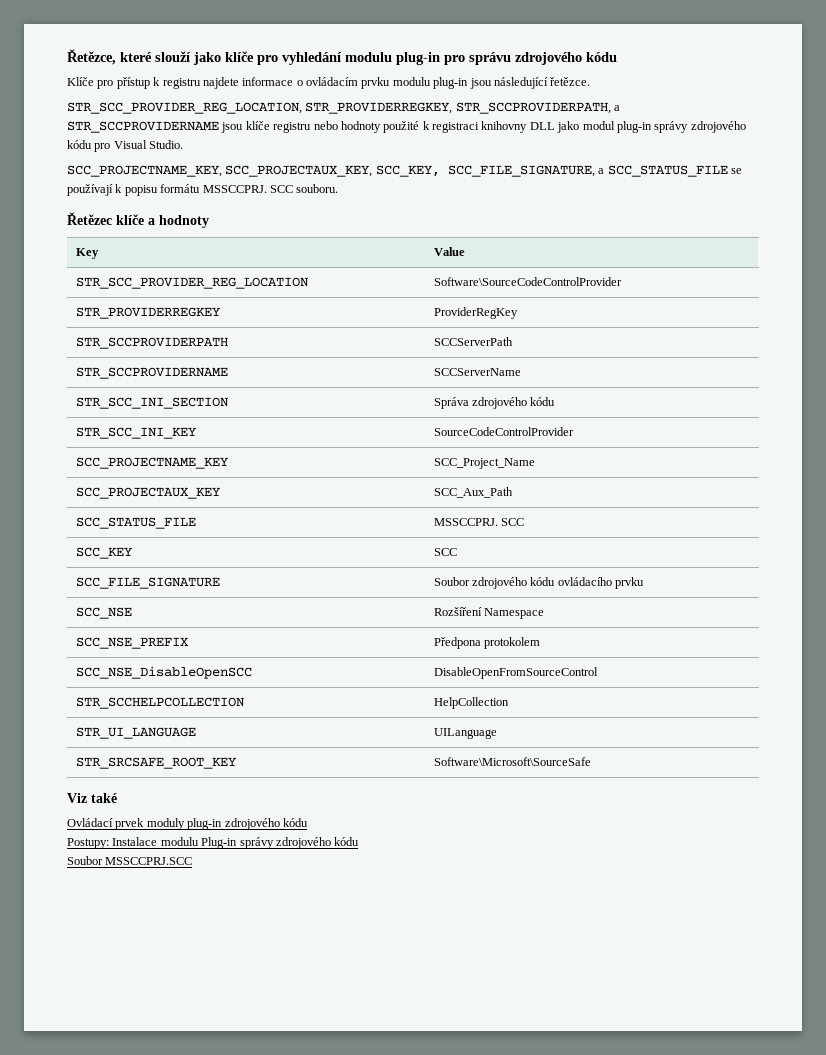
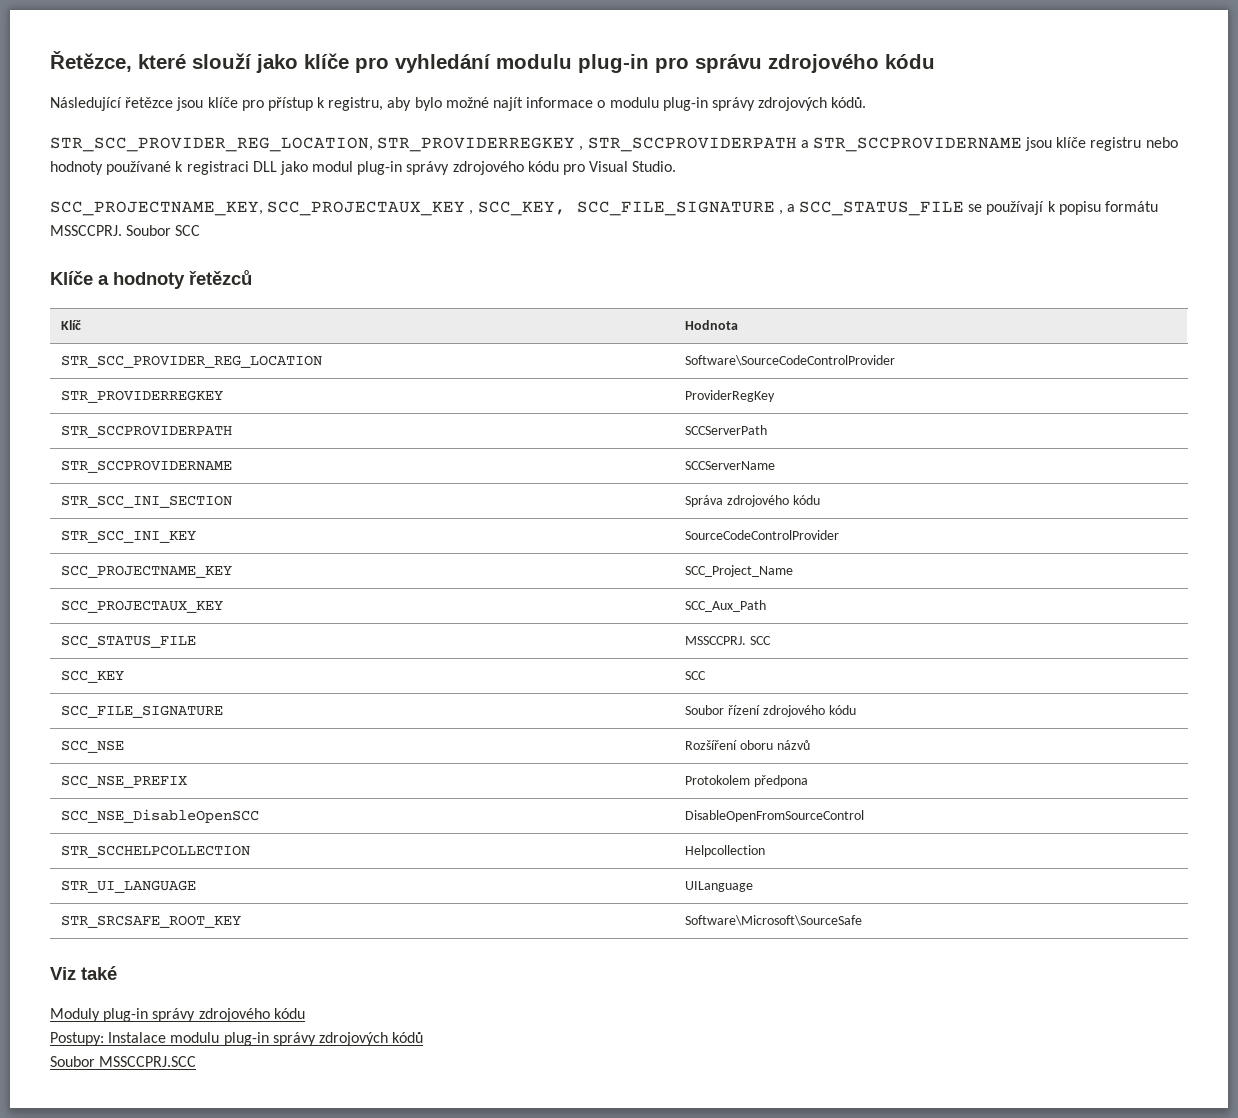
[67,77,591,89] [67,102,611,114] Klíče pro přístup k registru najdete informace o ovládacím prvku modulu plug-in jsou následující řetězce. // STR_SCC_PROVIDER_REG_LOCATION, STR_PROVIDERREGKEY, STR_SCCPROVIDERPATH, -> [50,97,867,111] [50,137,797,152] Následující řetězce jsou klíče pro přístup k registru, aby bylo možné najít informace o modulu plug-in správy zdrojových kódů. // STR_SCC_PROVIDER_REG_LOCATION, STR_PROVIDERREGKEY , STR_SCCPROVIDERPATH
[383,121,420,133] použité -> [106,161,172,175] používané
[481,121,528,133] knihovny -> (249, 168) none
[225,165,595,177] SCC_PROJECTAUX_KEY, SCC_KEY, SCC_FILE_SIGNATURE, -> [267,201,783,216] SCC_PROJECTAUX_KEY , SCC_KEY, SCC_FILE_SIGNATURE ,
[269,184,339,193] [67,212,144,225] SCC souboru. // Řetězec klíče -> [126,225,201,236] [50,271,93,285] Soubor SCC // Klíče
[75,248,99,259] [433,247,465,256] // Key | Value -> [189,270,252,285] [61,320,82,330] [685,320,739,330] řetězců // Klíč | Hodnota
[471,577,645,589] zdrojového kódu ovládacího prvku -> [728,705,856,717] řízení zdrojového kódu
[483,608,544,619] Namespace -> [740,740,810,750] oboru názvů
[433,637,540,649] Předpona protokolem -> [685,775,809,787] Protokolem předpona
[433,697,509,709] HelpCollection -> [685,845,766,857] Helpcollection
[67,818,223,830] Ovládací prvek moduly plug-in -> [50,1008,196,1022] Moduly plug-in správy
[201,837,360,849] Plug-in správy zdrojového kódu -> [223,1032,424,1046] plug-in správy zdrojových kódů

